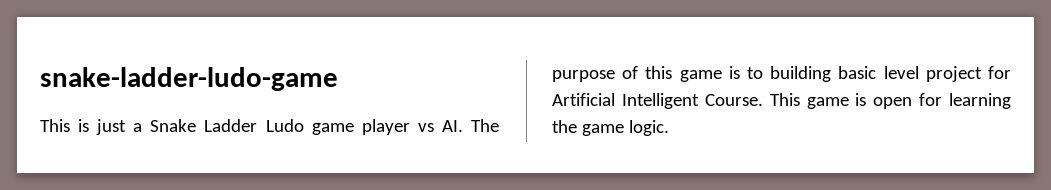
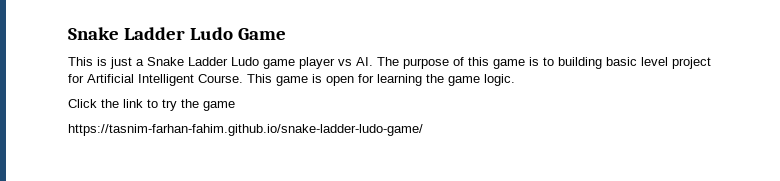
[40,67,338,91] snake-ladder-ludo-game -> [68,27,286,40] Snake Ladder Ludo Game
(669, 128) none -> [68,99,235,111] [68,124,423,136] // Click the link to try the game // https://tasnim-farhan-fahim.github.io/snake-ladder-ludo-game/

